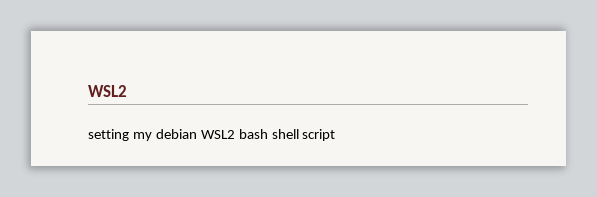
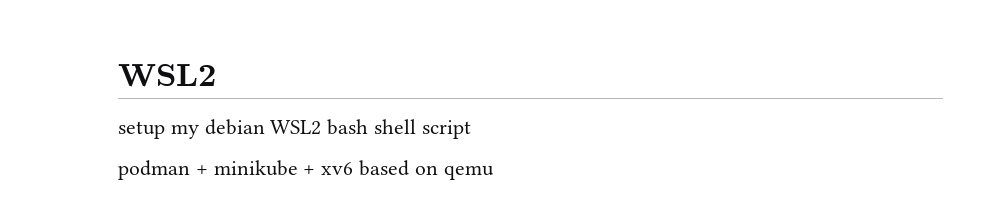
[88,129,129,141] setting -> [118,121,165,139] setup
(336, 135) none -> [118,160,494,180] // podman + minikube + xv6 based on qemu

